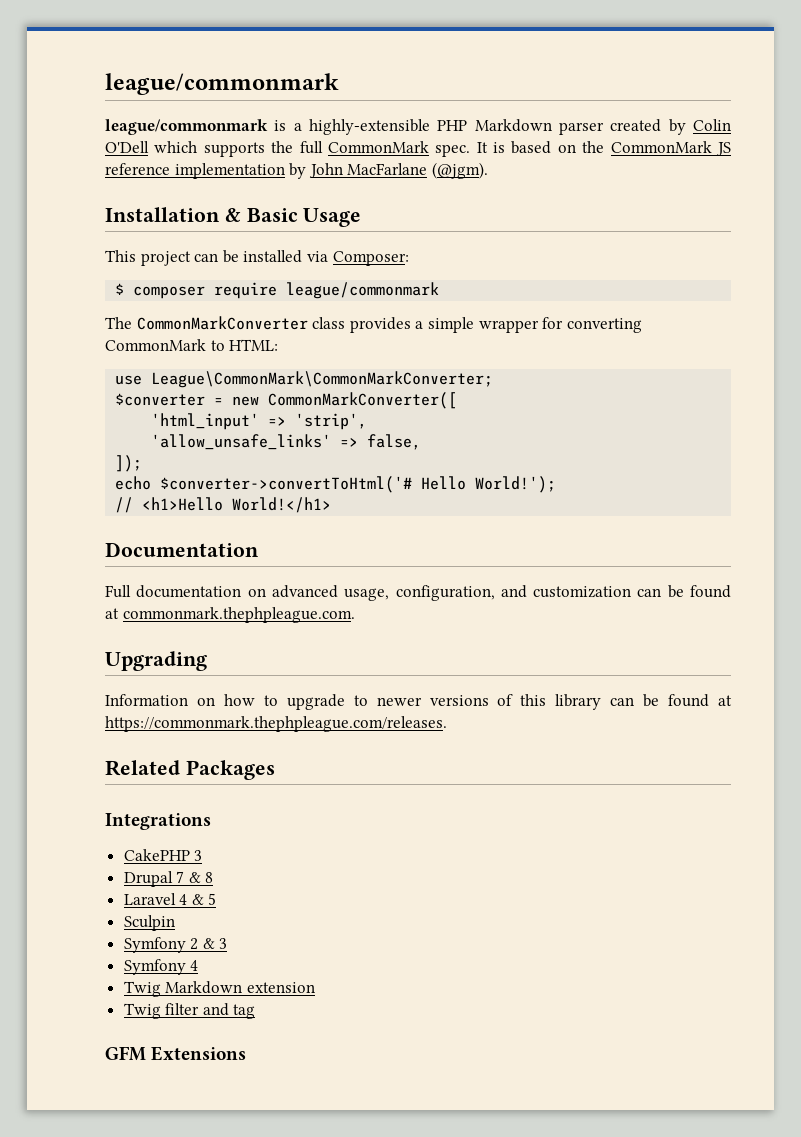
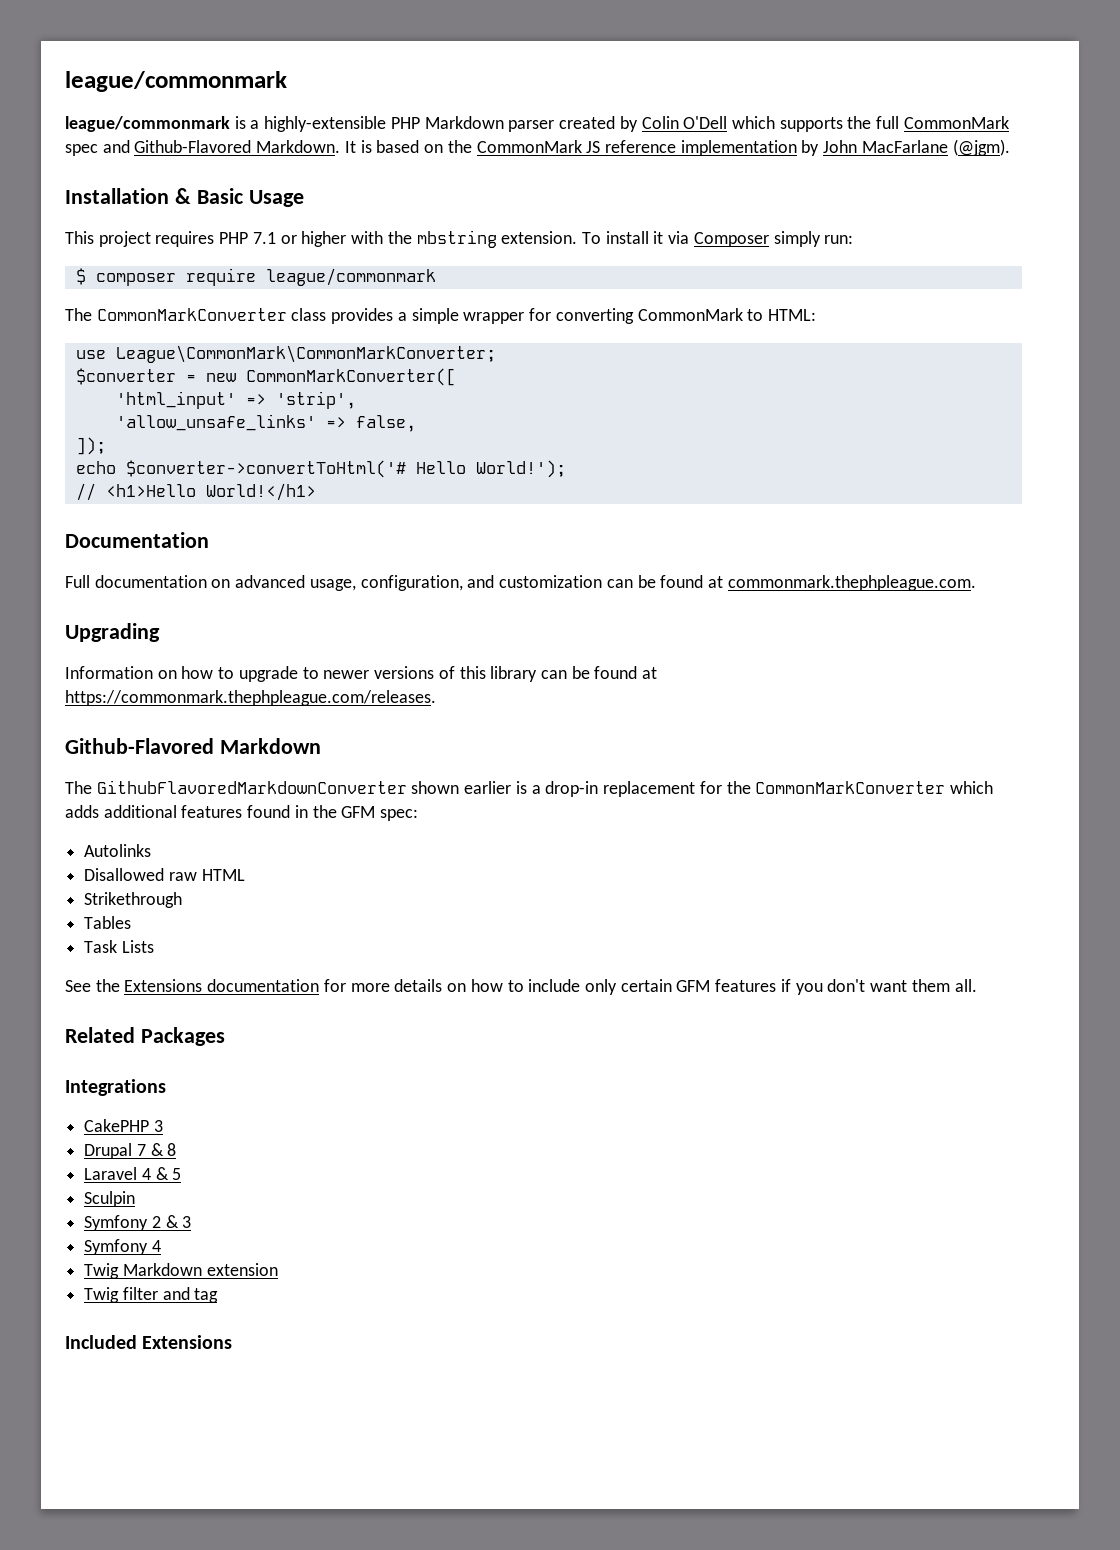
[435,144,471,157] spec. -> [65,140,341,156] spec and Github-Flavored Markdown.
[194,250,409,266] can be installed via Composer: -> [155,230,854,248] requires PHP 7.1 or higher with the mbstring extension. To install it via Composer simply run:
(447, 724) none -> [65,738,321,754] [65,780,993,797] [65,805,419,821] [84,844,152,857] [84,868,245,881] [84,892,183,908] [84,916,132,929] [84,940,154,953] [65,979,977,995] // Github-Flavored Markdown // The GithubFlavoredMarkdownConverter shown earlier is a drop-in replacement for the CommonMarkConverter which adds additional features found in the GFM spec: // Autolinks // Disallowed raw HTML // Strikethrough // Tables // Task Lists // See the Extensions documentation for more details on how to include only certain GFM features if you don't want them all.
[105,1046,146,1061] GFM -> [65,1335,137,1349] Included

